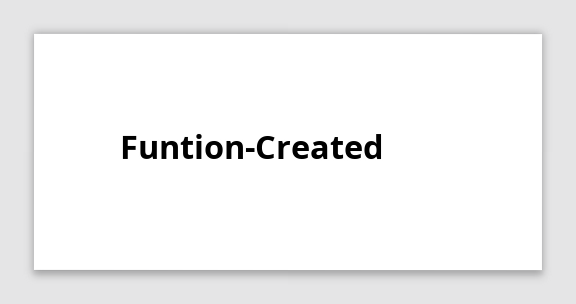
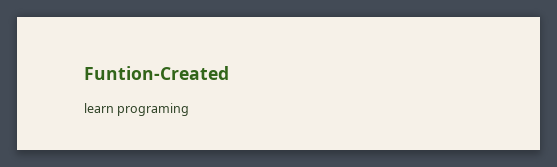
(385, 146) none -> [84,103,190,116] // learn programing

